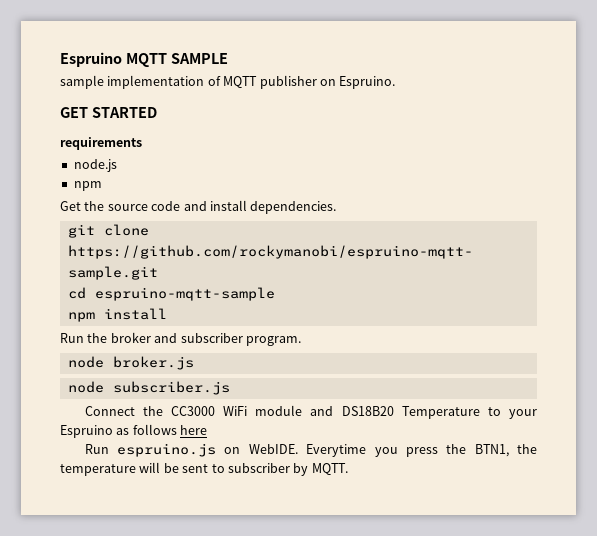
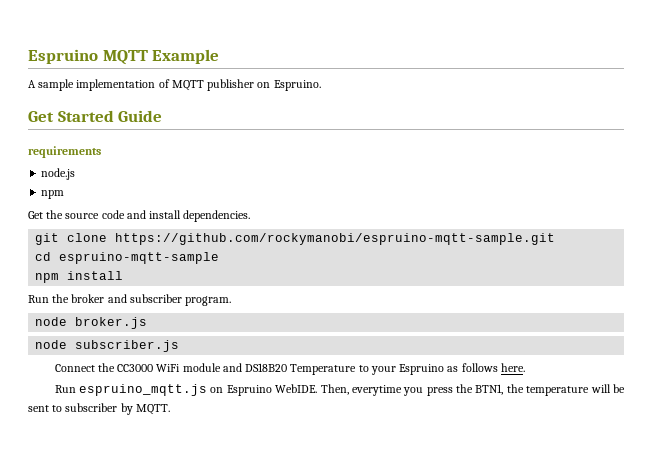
[170,53,228,64] SAMPLE // -> [152,49,220,64] [28,80,36,88] Example // A
[60,107,157,118] GET STARTED -> [28,110,163,122] Get Started Guide
[180,425,208,435] [84,443,367,457] here // Run espruino.js on WebIDE. Everytime -> [500,363,525,372] [54,384,402,396] here. // Run espruino_mqtt.js on Espruino WebIDE. Then, everytime

